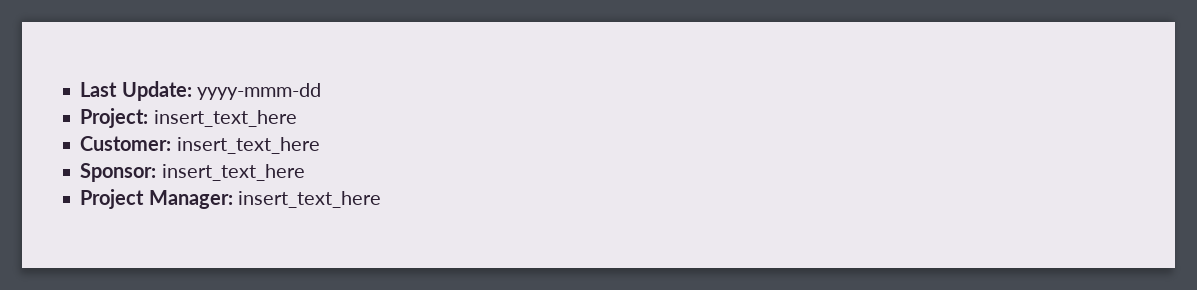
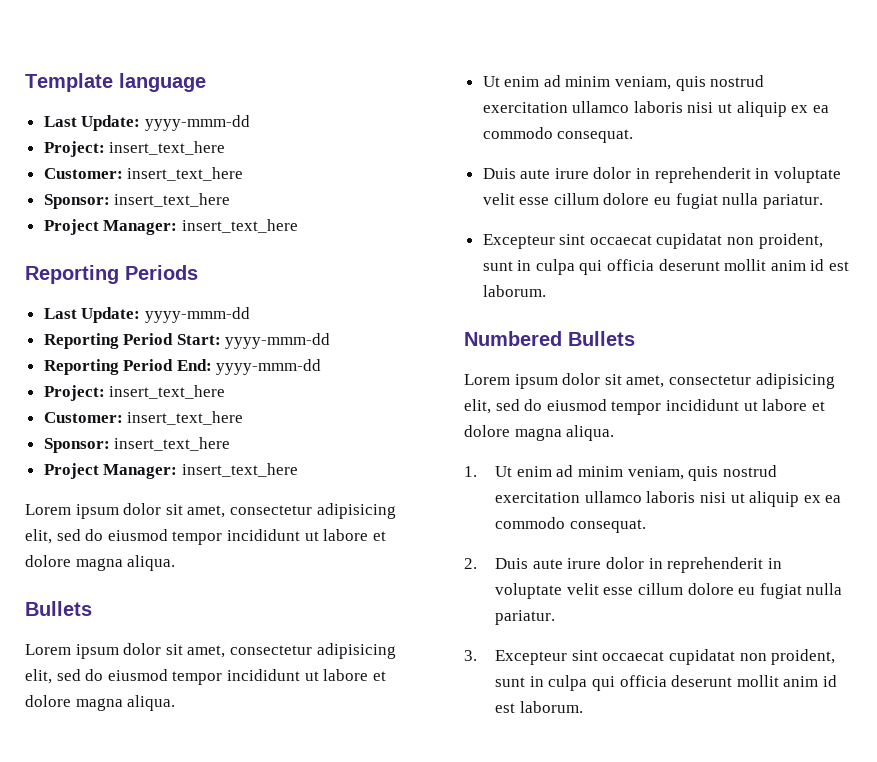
(80, 89) none -> [25,73,206,92] Template language //
(381, 199) none -> [25,265,198,284] [43,307,250,323] [43,333,331,349] [43,359,322,375] [43,385,226,401] [43,411,244,425] [43,437,231,453] [43,463,298,479] [25,503,396,519] [25,529,386,545] [25,555,176,571] [25,601,92,616] [25,643,396,659] [25,669,386,685] [25,695,176,711] [482,75,765,91] [482,101,829,117] [482,127,634,143] [482,167,841,183] [482,193,823,209] [482,233,823,249] [482,259,850,275] [482,285,546,297] [464,331,635,346] [464,373,835,389] [464,399,825,415] [464,425,615,441] [464,465,777,481] [495,491,842,507] [495,517,646,533] [464,557,782,573] [495,583,843,599] [495,610,556,625] [464,649,836,665] [495,675,837,691] [495,701,583,713] // Reporting Periods // Last Update: yyyy-mmm-dd // Reporting Period Start: yyyy-mmm-dd // Reporting Period End: yyyy-mmm-dd // Project: insert_text_here // Customer: insert_text_here // Sponsor: insert_text_here // Project Manager: insert_text_here // Lorem ipsum dolor sit amet, consectetur adipisicing elit, sed do eiusmod tempor incididunt ut labore et dolore magna aliqua. // Bullets // Lorem ipsum dolor sit amet, consectetur adipisicing elit, sed do eiusmod tempor incididunt ut labore et dolore magna aliqua. // Ut enim ad minim veniam, quis nostrud exercitation ullamco laboris nisi ut aliquip ex ea commodo consequat. // Duis aute irure dolor in reprehenderit in voluptate velit esse cillum dolore eu fugiat nulla pariatur. // Excepteur sint occaecat cupidatat non proident, sunt in culpa qui officia deserunt mollit anim id est laborum. // Numbered Bullets // Lorem ipsum dolor sit amet, consectetur adipisicing elit, sed do eiusmod tempor incididunt ut labore et dolore magna aliqua. // 1. Ut enim ad minim veniam, quis nostrud exercitation ullamco laboris nisi ut aliquip ex ea commodo consequat. // 2. Duis aute irure dolor in reprehenderit in voluptate velit esse cillum dolore eu fugiat nulla pariatur. // 3. Excepteur sint occaecat cupidatat non proident, sunt in culpa qui officia deserunt mollit anim id est laborum.

